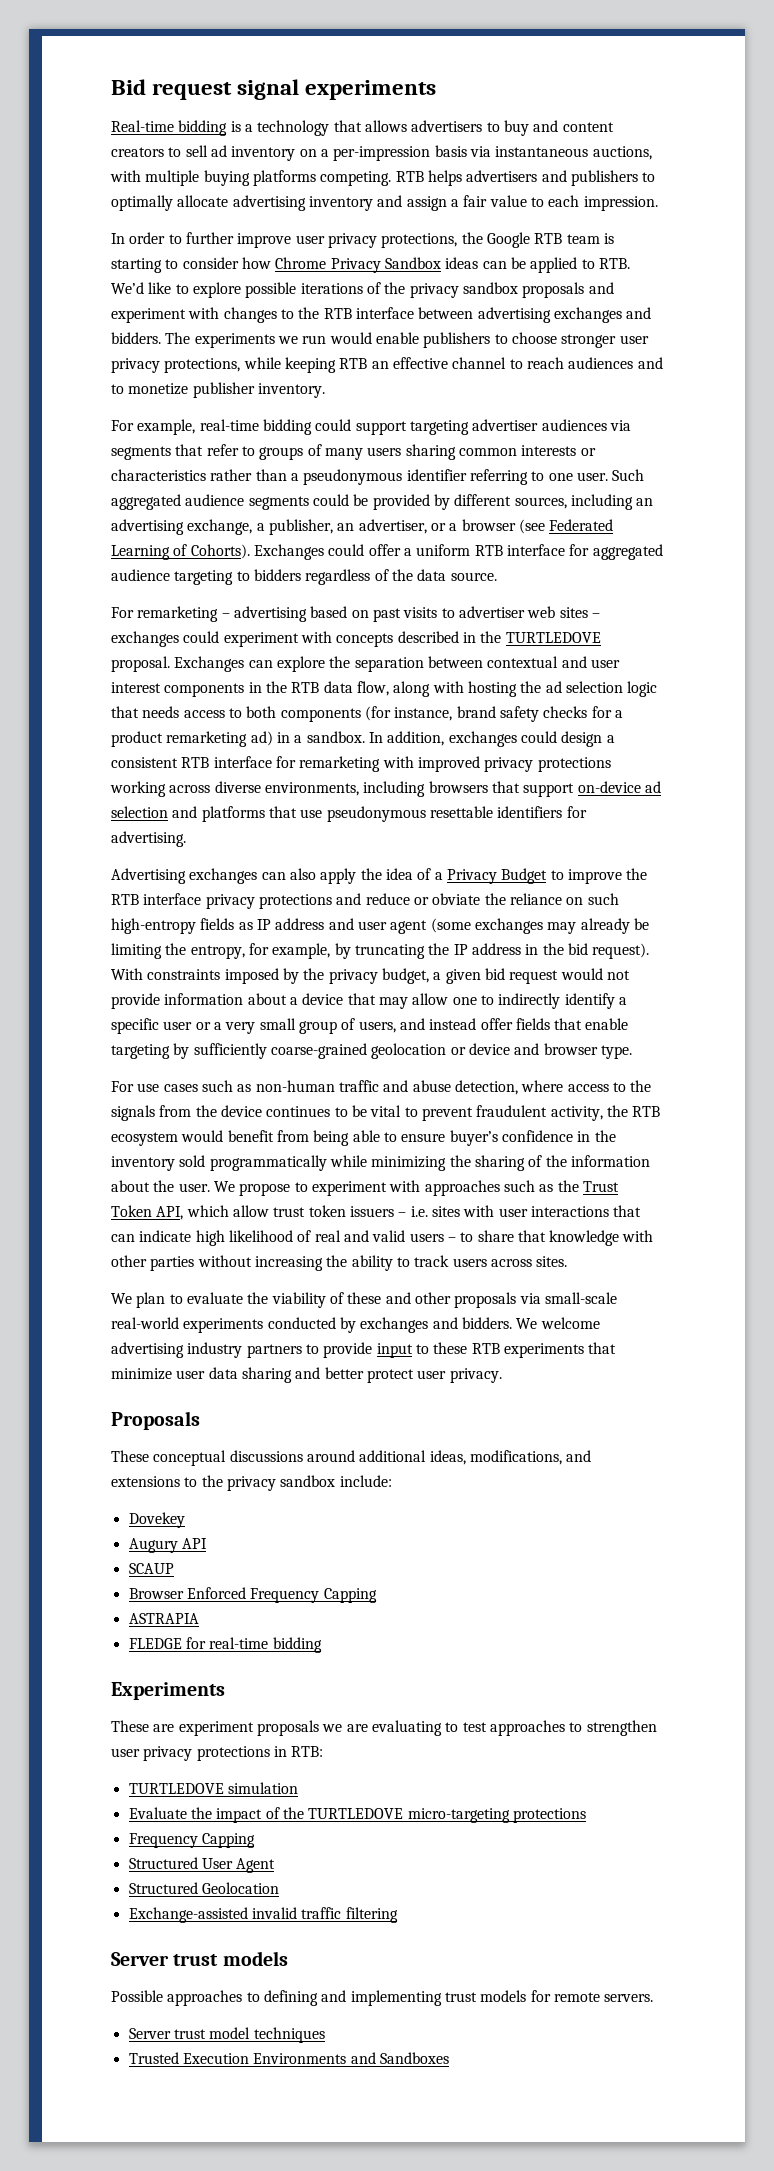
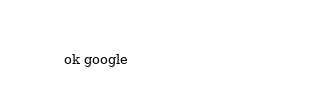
[111,79,437,100] [111,120,614,136] [111,145,652,161] [110,170,656,186] [111,195,658,211] [111,232,614,248] [111,257,630,273] [111,282,614,298] [111,307,652,323] [111,332,649,348] [111,357,663,373] [111,382,325,398] [111,419,631,435] [111,444,596,460] [111,469,645,485] [111,494,654,510] [111,519,614,535] [111,544,663,560] [111,569,497,585] [111,606,600,622] [111,631,601,647] [111,656,620,672] [111,681,658,697] [111,706,623,722] [111,731,615,747] [111,756,611,772] [110,781,661,797] [111,806,587,822] [111,831,186,847] [111,868,648,884] [111,893,619,909] [111,918,649,934] [111,943,650,959] [111,968,630,984] [111,993,627,1009] [111,1018,629,1034] [111,1043,632,1059] [111,1080,652,1095] [111,1105,661,1121] [111,1130,616,1146] [111,1155,650,1171] [111,1180,619,1196] [111,1205,642,1220] [111,1230,654,1246] [111,1255,568,1271] [111,1292,617,1308] [111,1317,600,1333] [111,1342,617,1358] [111,1367,502,1383] [111,1411,200,1430] [111,1450,592,1466] [111,1475,392,1491] [128,1512,185,1528] [128,1538,207,1553] [128,1563,174,1574] [128,1587,377,1603] [128,1613,199,1624] [128,1637,322,1653] [111,1682,225,1700] [111,1720,657,1736] [111,1746,324,1761] [128,1782,298,1794] [128,1807,586,1823] [128,1833,255,1848] [128,1857,276,1873] [128,1882,279,1894] [128,1907,398,1923] [111,1951,288,1966] [111,1990,654,2006] [128,2027,325,2043] [128,2052,449,2064] Bid request signal experiments // Real-time bidding is a technology that allows advertisers to buy and content creators to sell ad inventory on a per-impression basis via instantaneous auctions, with multiple buying platforms competing. RTB helps advertisers and publishers to optimally allocate advertising inventory and assign a fair value to each impression. // In order to further improve user privacy protections, the Google RTB team is starting to consider how Chrome Privacy Sandbox ideas can be applied to RTB. We’d like to explore possible iterations of the privacy sandbox proposals and experiment with changes to the RTB interface between advertising exchanges and bidders. The experiments we run would enable publishers to choose stronger user privacy protections, while keeping RTB an effective channel to reach audiences and to monetize publisher inventory. // For example, real-time bidding could support targeting advertiser audiences via segments that refer to groups of many users sharing common interests or characteristics rather than a pseudonymous identifier referring to one user. Such aggregated audience segments could be provided by different sources, including an advertising exchange, a publisher, an advertiser, or a browser (see Federated Learning of Cohorts). Exchanges could offer a uniform RTB interface for aggregated audience targeting to bidders regardless of the data source. // For remarketing – advertising based on past visits to advertiser web sites – exchanges could experiment with concepts described in the TURTLEDOVE proposal. Exchanges can explore the separation between contextual and user interest components in the RTB data flow, along with hosting the ad selection logic that needs access to both components (for instance, brand safety checks for a product remarketing ad) in a sandbox. In addition, exchanges could design a consistent RTB interface for remarketing with improved privacy protections working across diverse environments, including browsers that support on-device ad selection and platforms that use pseudonymous resettable identifiers for advertising. // Advertising exchanges can also apply the idea of a Privacy Budget to improve the RTB interface privacy protections and reduce or obviate the reliance on such high-entropy fields as IP address and user agent (some exchanges may already be limiting the entropy, for example, by truncating the IP address in the bid request). With constraints imposed by the privacy budget, a given bid request would not provide information about a device that may allow one to indirectly identify a specific user or a very small group of users, and instead offer fields that enable targeting by sufficiently coarse-grained geolocation or device and browser type. // For use cases such as non-human traffic and abuse detection, where access to the signals from the device continues to be vital to prevent fraudulent activity, the RTB ecosystem would benefit from being able to ensure buyer’s confidence in the inventory sold programmatically while minimizing the sharing of the information about the user. We propose to experiment with approaches such as the Trust Token API, which allow trust token issuers – i.e. sites with user interactions that can indicate high likelihood of real and valid users – to share that knowledge with other parties without increasing the ability to track users across sites. // We plan to evaluate the viability of these and other proposals via small-scale real-world experiments conducted by exchanges and bidders. We welcome advertising industry partners to provide input to these RTB experiments that minimize user data sharing and better protect user privacy. // Proposals // These conceptual discussions around additional ideas, modifications, and extensions to the privacy sandbox include: // Dovekey // Augury API // SCAUP // Browser Enforced Frequency Capping // ASTRAPIA // FLEDGE for real-time bidding // Experiments // These are experiment proposals we are evaluating to test approaches to strengthen user privacy protections in RTB: // TURTLEDOVE simulation // Evaluate the impact of the TURTLEDOVE micro-targeting protections // Frequency Capping // Structured User Agent // Structured Geolocation // Exchange-assisted invalid traffic filtering // Server trust models // Possible approaches to defining and implementing trust models for remote servers. // Server trust model techniques // Trusted Execution Environments and Sandboxes -> [64,54,128,67] ok google

